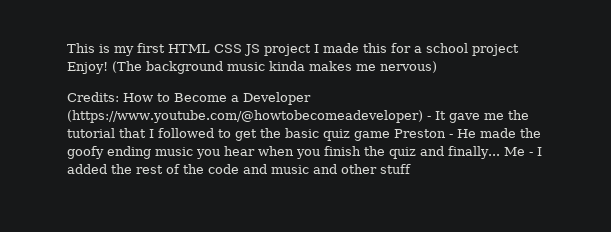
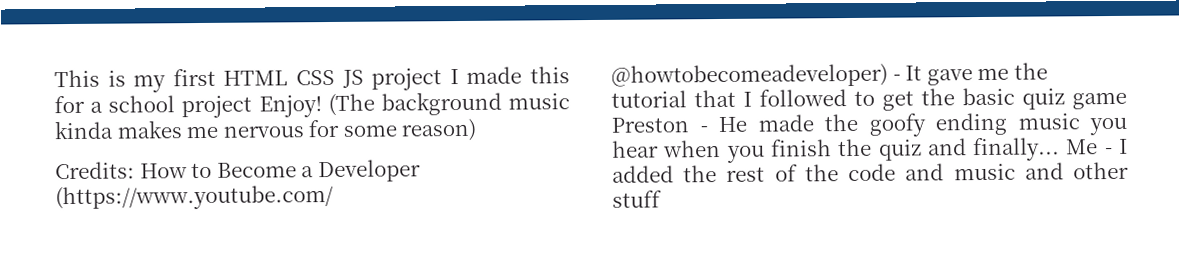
[380,61,437,73] nervous) -> [222,118,478,142] nervous for some reason)

